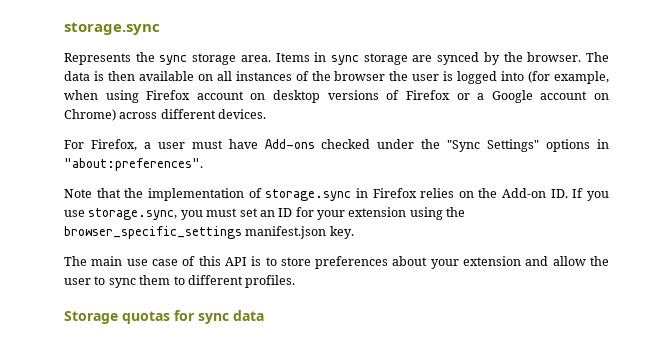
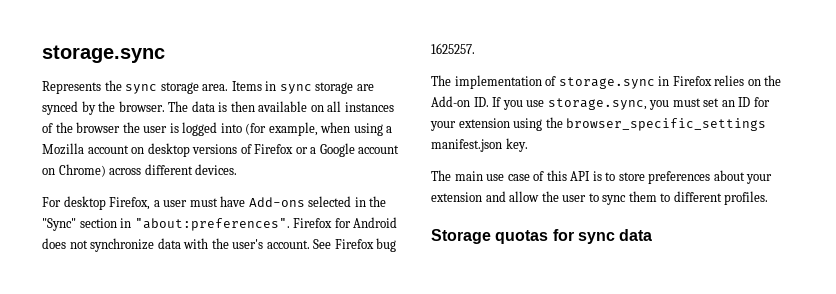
[146,90,191,100] Firefox -> [386,126,393,133] [42,143,84,155] a Mozilla
(84, 144) none -> [63,196,106,210] desktop
[321,139,609,152] [64,158,203,171] [64,188,144,198] checked under the "Sync Settings" options in "about:preferences". // Note that the -> [308,196,387,207] [42,217,398,231] [42,238,397,252] [431,43,475,54] [431,75,451,86] selected in the "Sync" section in "about:preferences". Firefox for Android does not synchronize data with the user's account. See Firefox bug 1625257. // The

